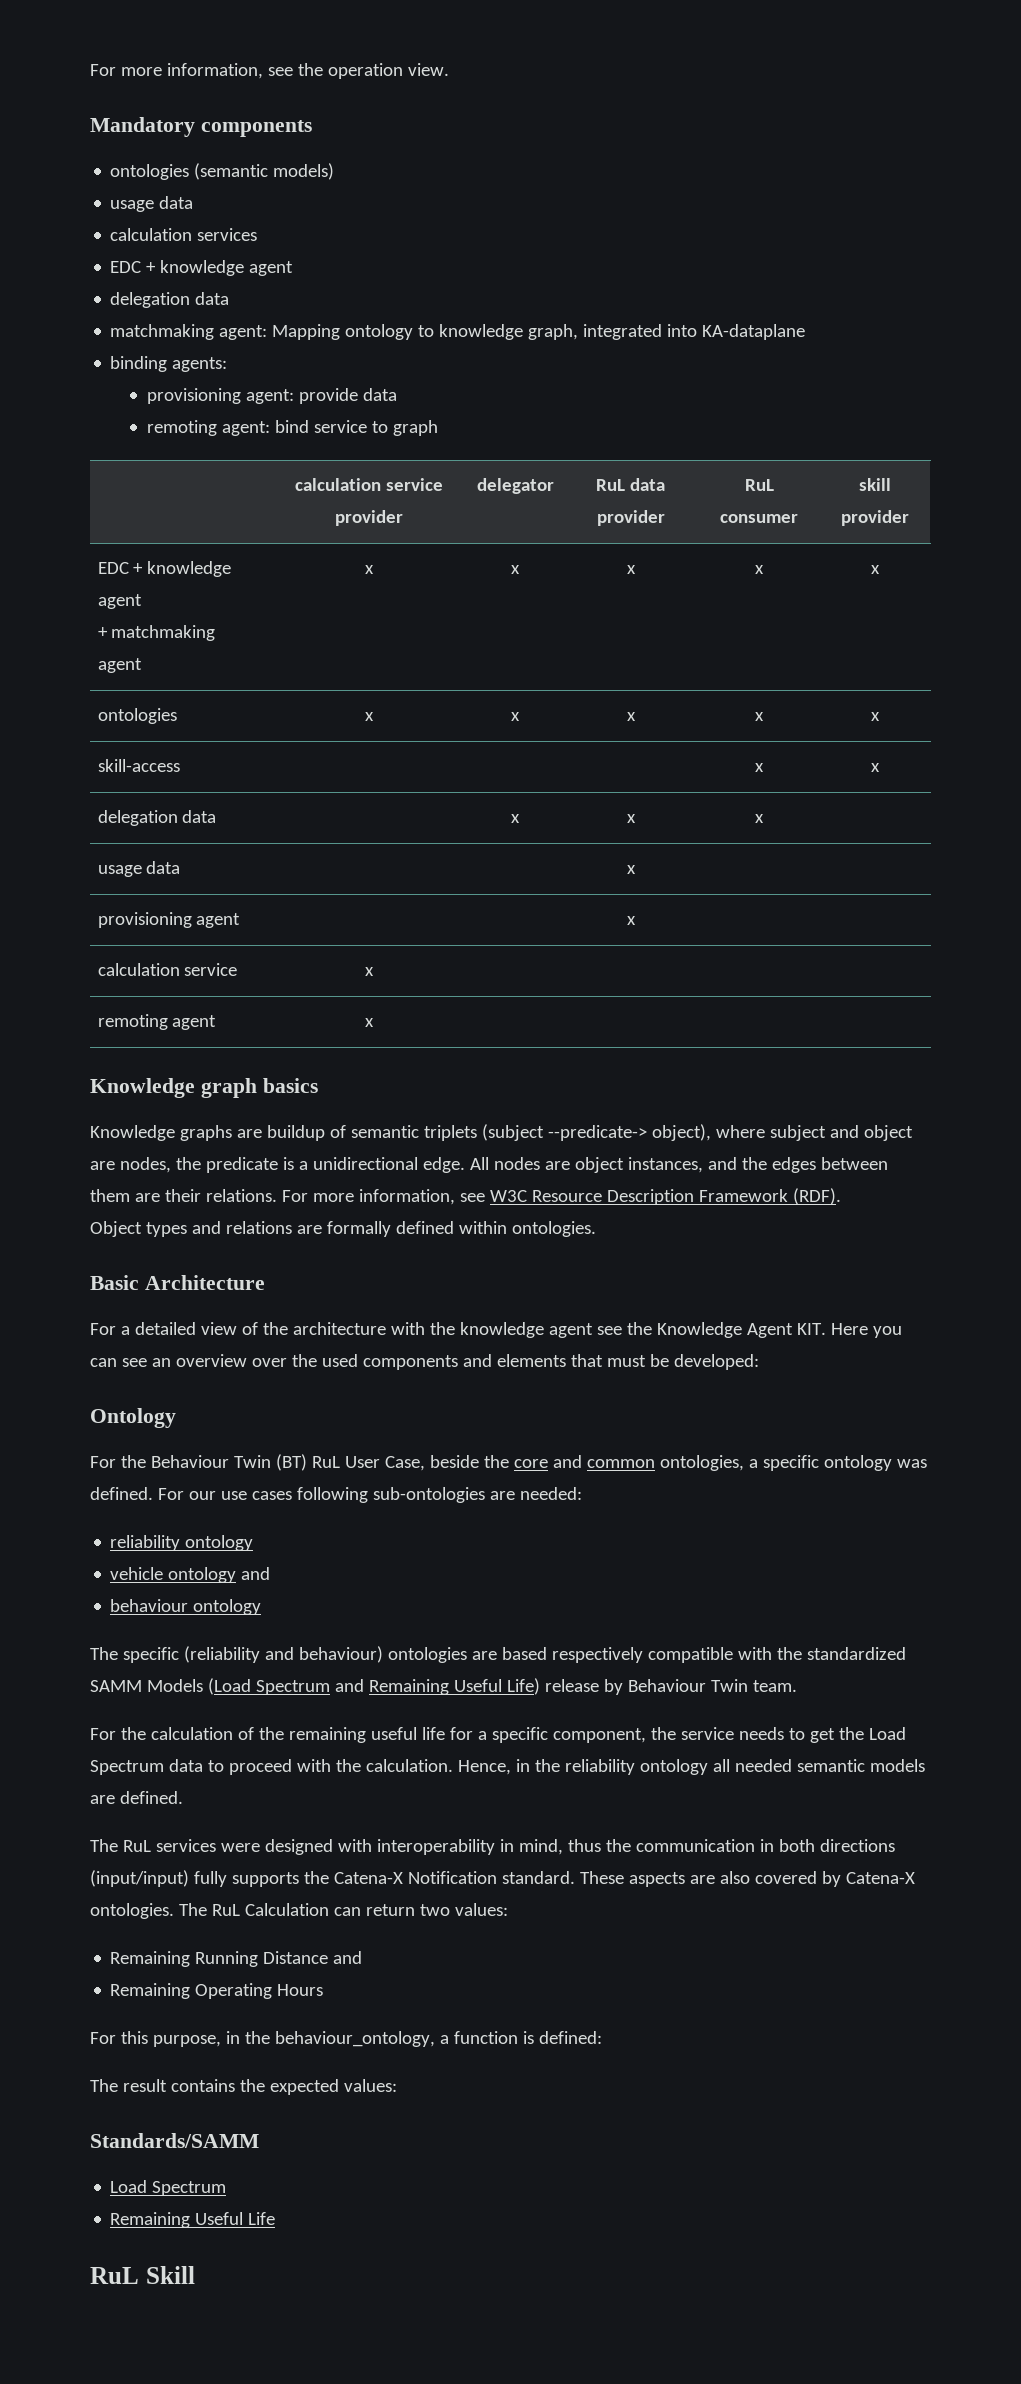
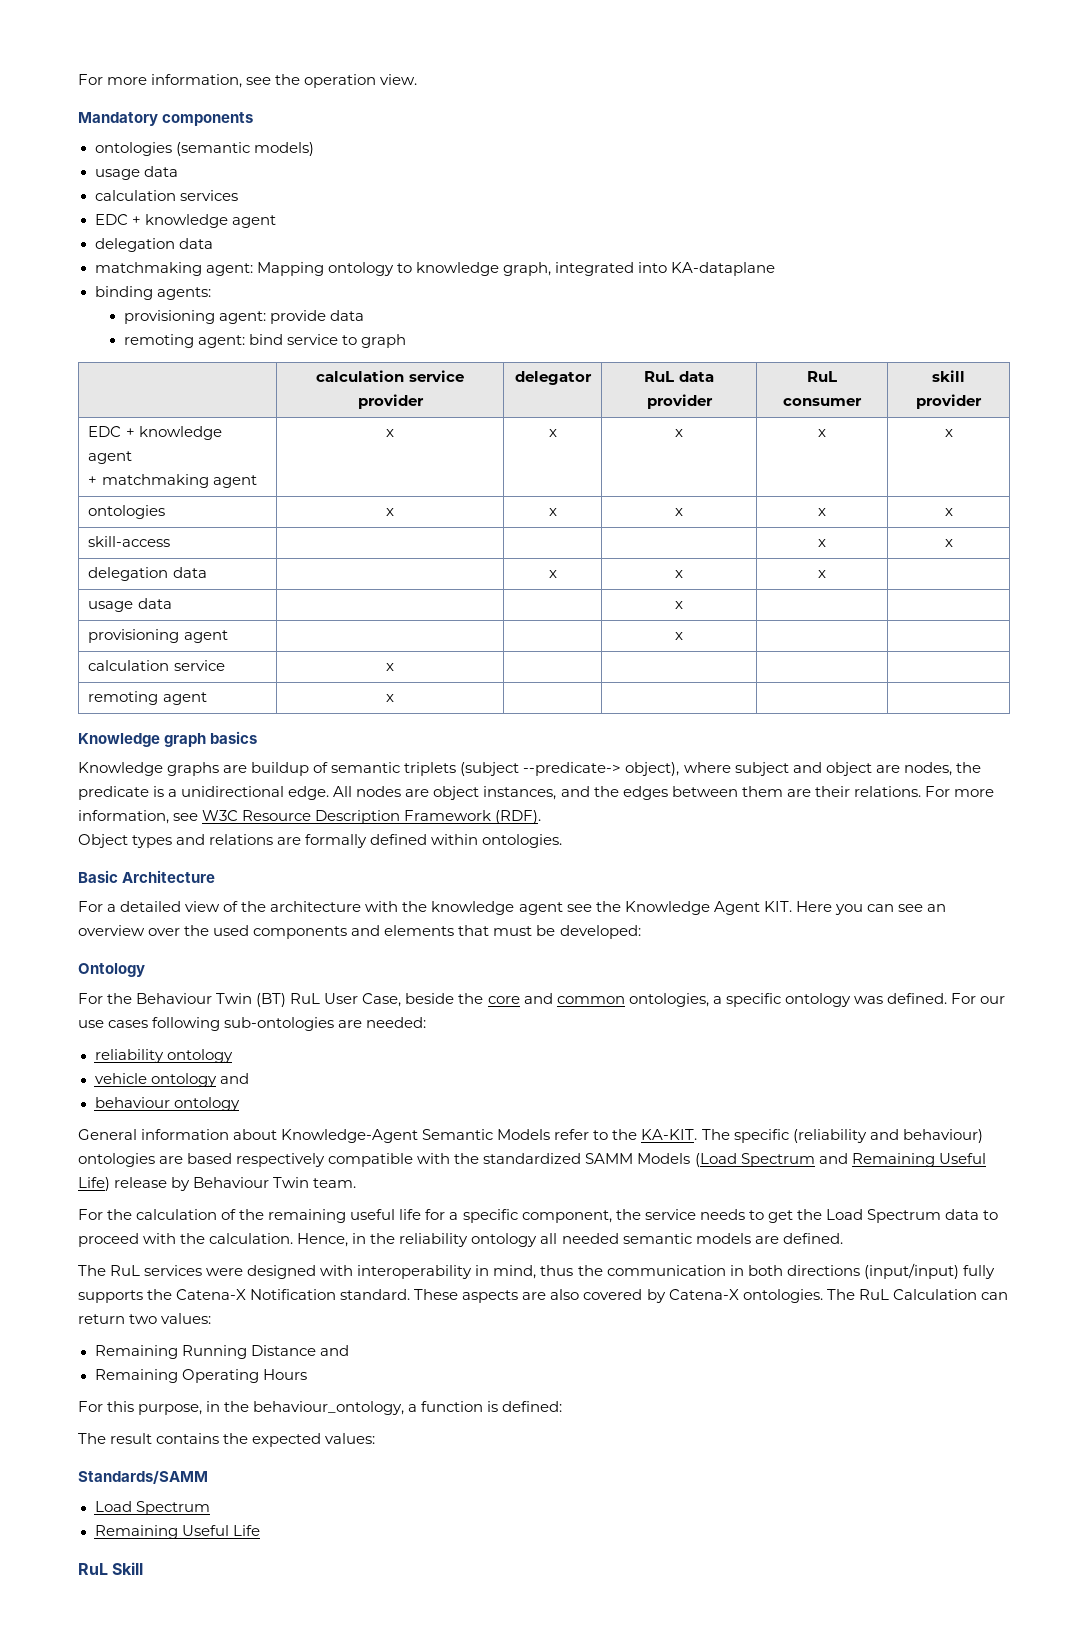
(262, 1607) none -> [78,1129,698,1143] General information about Knowledge-Agent Semantic Models refer to the KA-KIT.

